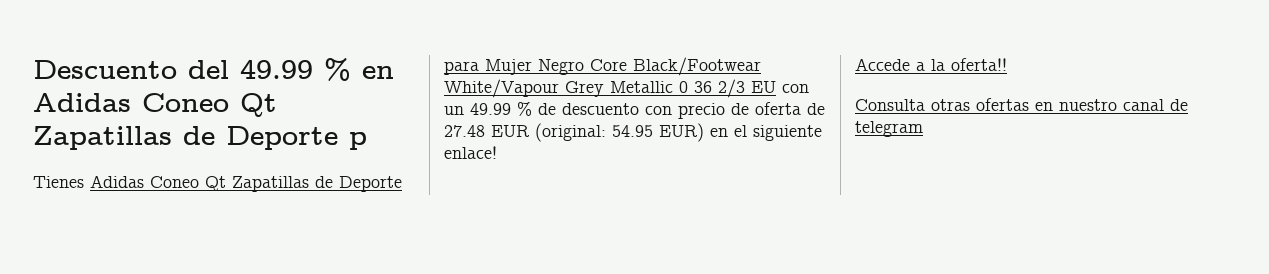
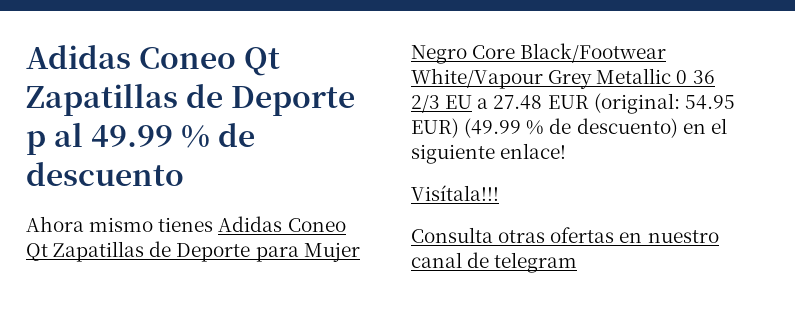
[33,58,394,81] Descuento del 49.99 % en -> (26, 57) none
[33,176,84,188] // Tienes -> [54,122,256,148] [26,162,184,186] [26,216,214,232] al 49.99 % de descuento // Ahora mismo tienes
[782,84,809,93] [444,101,825,119] con un 49.99 % de descuento con precio de oferta de -> [477,98,489,109] a
(704, 132) none -> [464,118,678,138] (49.99 % de descuento)
[855,58,1007,71] Accede a la oferta!! -> [411,185,499,201] Visítala!!!

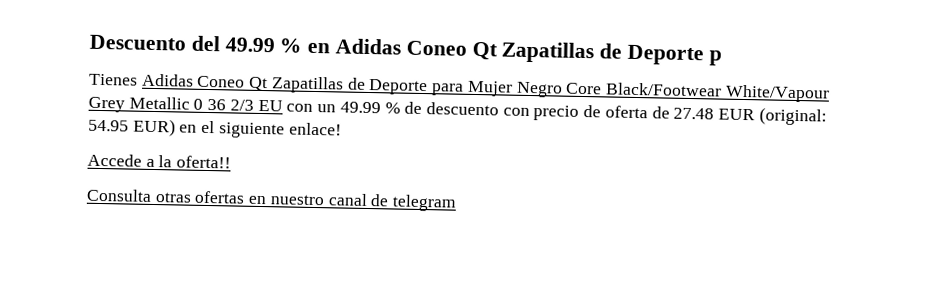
(26, 57) none -> [89,34,331,54] Descuento del 49.99 % en
[54,122,256,148] [26,162,184,186] [26,216,214,232] al 49.99 % de descuento // Ahora mismo tienes -> [89,73,138,86] // Tienes
[477,98,489,109] a -> [286,101,670,121] con un 49.99 % de descuento con precio de oferta de
[464,118,678,138] (49.99 % de descuento) -> (176, 127) none
[411,185,499,201] Visítala!!! -> [87,153,232,169] Accede a la oferta!!

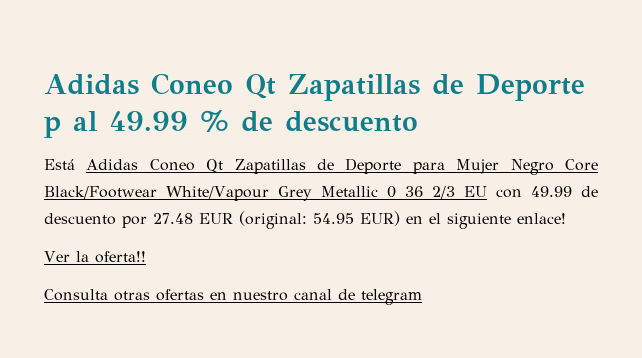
[89,34,331,54] Descuento del 49.99 % en -> (44, 84) none
[89,73,138,86] // Tienes -> [73,110,418,132] [44,159,75,170] al 49.99 % de descuento // Está
[317,101,670,121] un 49.99 % de descuento con precio de oferta de -> [530,186,598,197] [44,213,147,228] 49.99 de descuento por
[87,153,155,168] Accede a -> [44,251,70,262] Ver

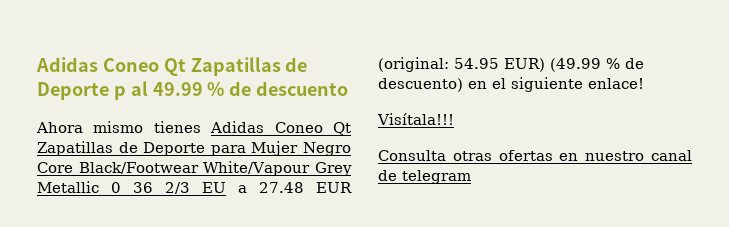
[44,159,75,170] Está -> [36,121,201,133] Ahora mismo tienes
[495,186,598,198] [44,213,147,228] con 49.99 de descuento por -> [238,185,247,193] a
(400, 218) none -> [550,58,644,72] [378,78,463,92] (49.99 % de descuento)
[44,251,146,263] Ver la oferta!! -> [377,113,454,125] Visítala!!!

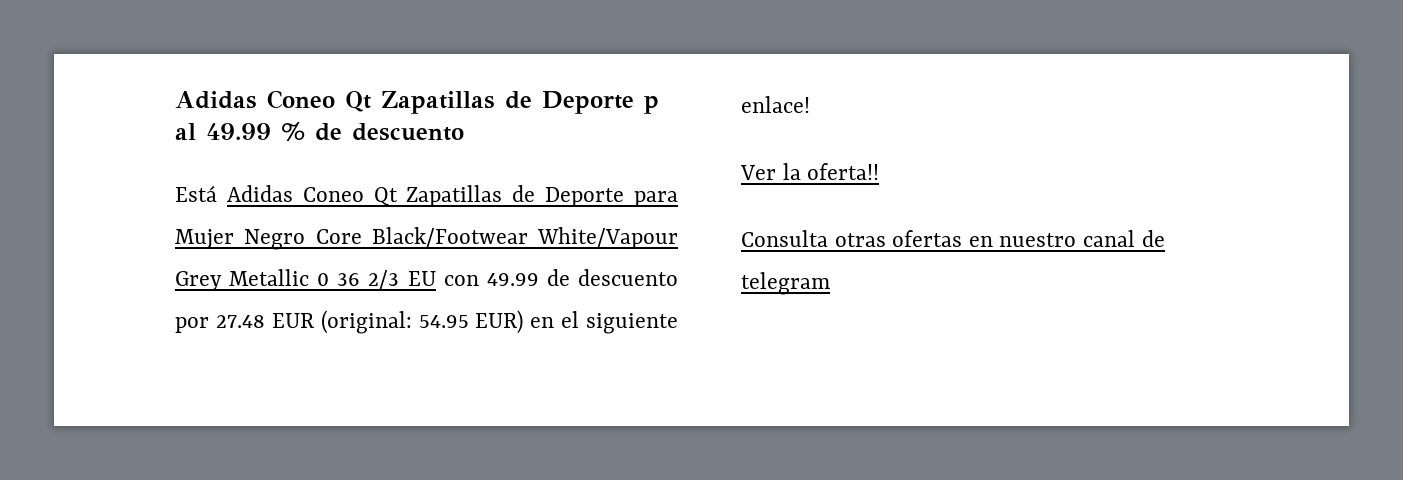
[36,121,201,133] Ahora mismo tienes -> [175,185,217,202] Está
[238,185,247,193] a -> [443,269,678,286] [175,317,209,333] con 49.99 de descuento por
[550,58,644,72] [378,78,463,92] (49.99 % de descuento) -> (524, 322) none
[377,113,454,125] Visítala!!! -> [740,163,880,180] Ver la oferta!!

